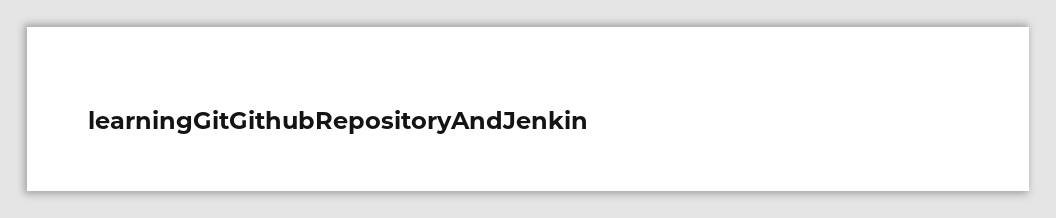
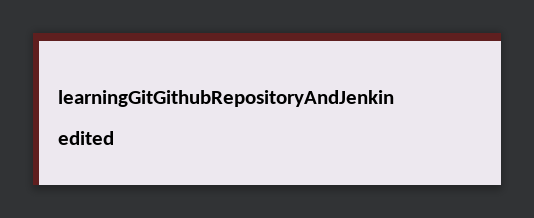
(588, 122) none -> [58,131,114,145] // edited

